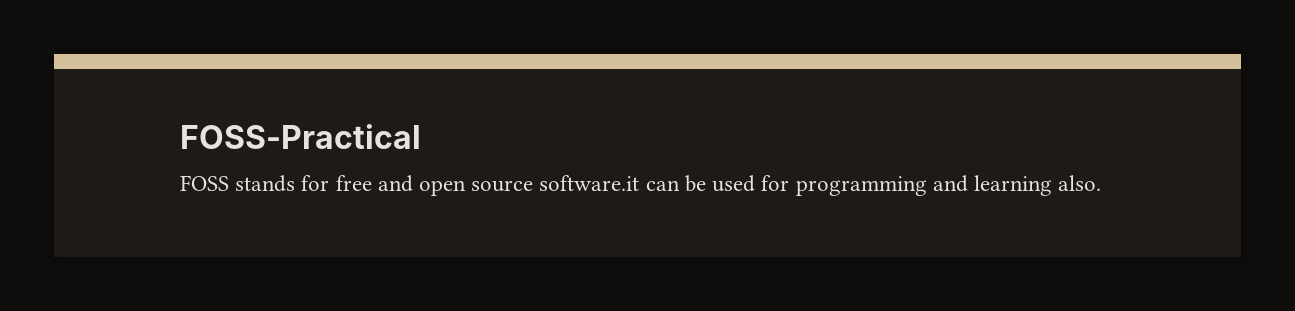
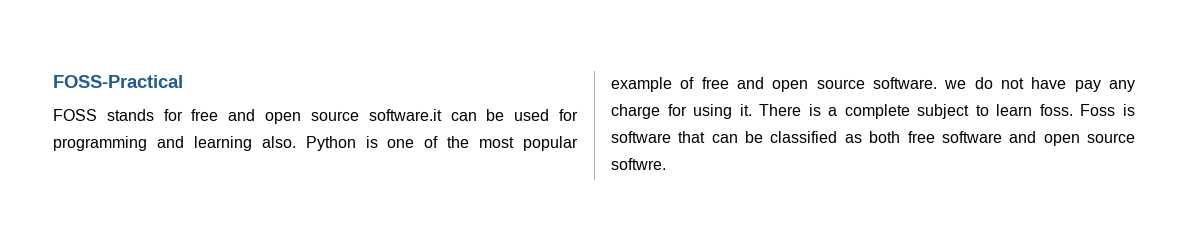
(1102, 183) none -> [305,136,578,151] [611,77,1135,92] [611,104,1135,119] [611,131,1135,146] [611,158,666,170] Python is one of the most popular example of free and open source software. we do not have pay any charge for using it. There is a complete subject to learn foss. Foss is software that can be classified as both free software and open source softwre.

